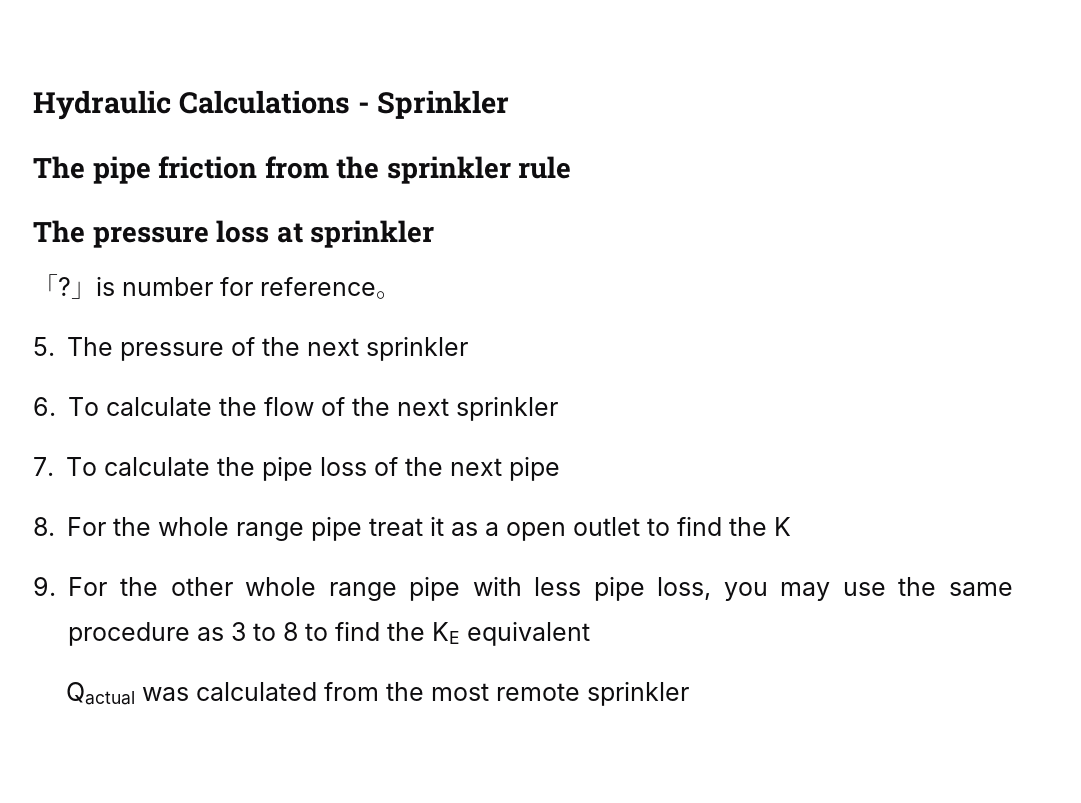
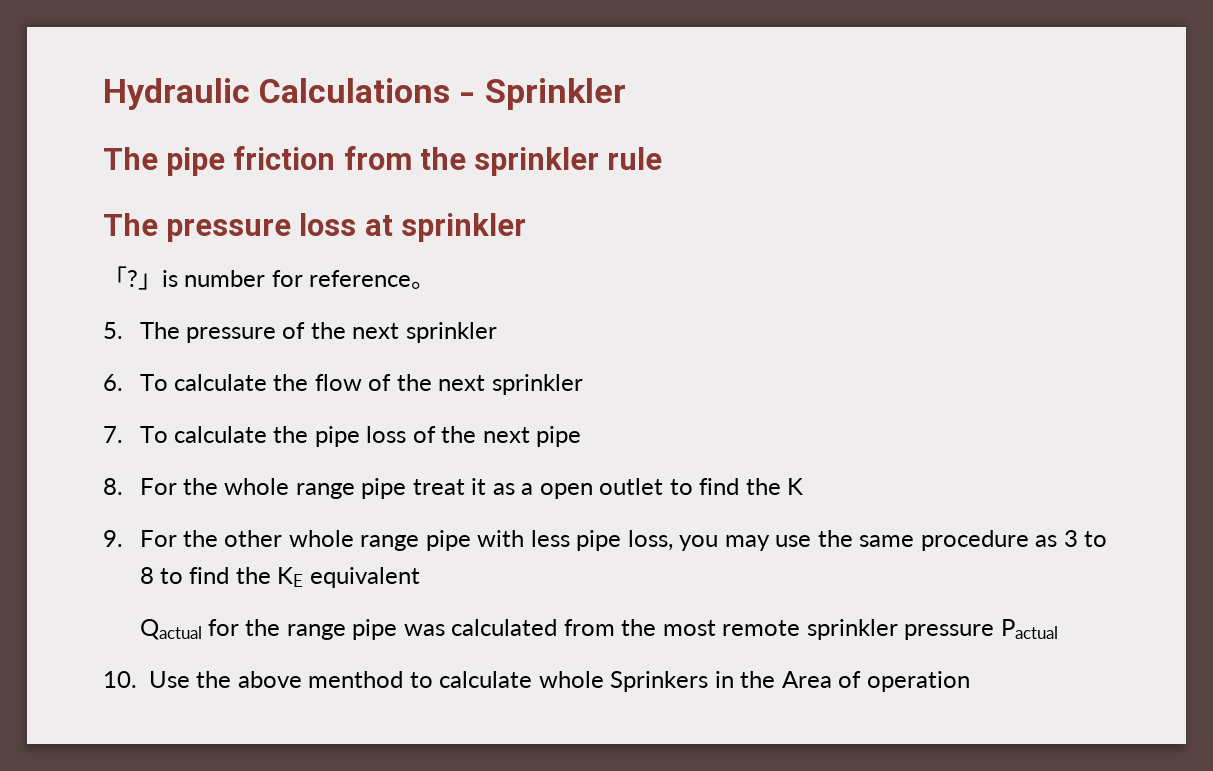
(135, 693) none -> [208,619,398,640] for the range pipe
(689, 693) none -> [904,619,1058,640] [103,671,970,692] pressure Pactual // 10. Use the above menthod to calculate whole Sprinkers in the Area of operation

